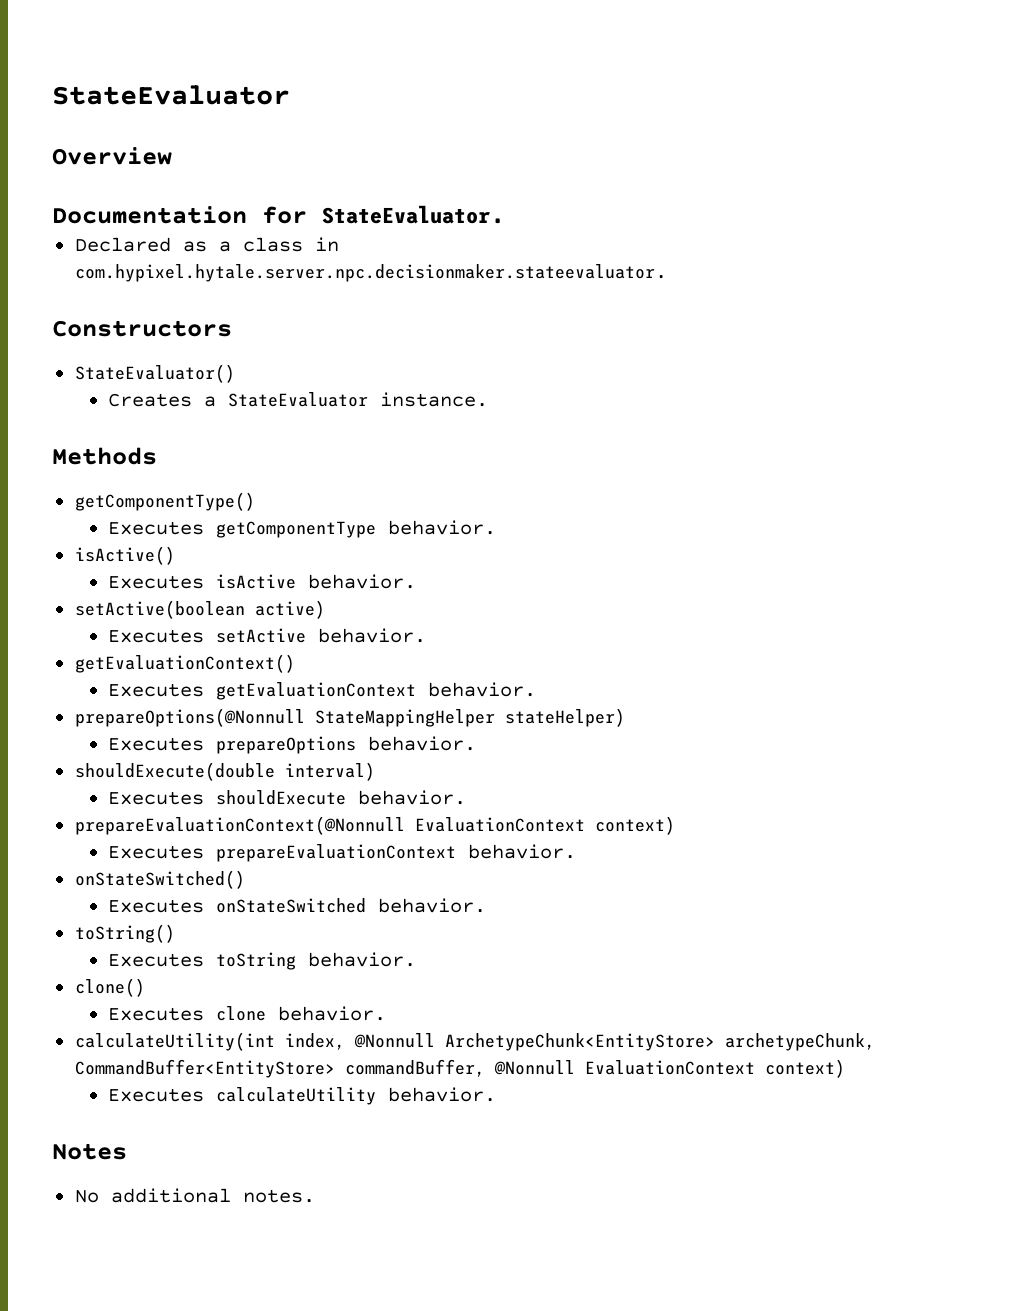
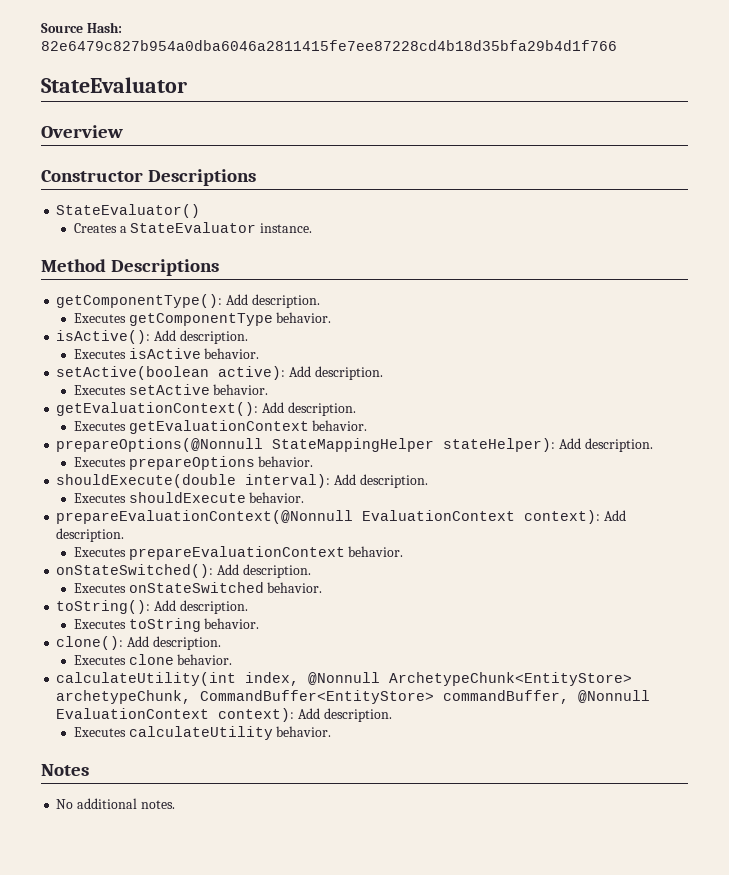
(52, 95) none -> [41,22,122,33] [41,40,617,51] Source Hash: 82e6479c827b954a0dba6046a2811415fe7ee87228cd4b18d35bfa29b4d1f766 //
[52,205,505,224] [74,237,339,252] [74,264,667,282] [52,320,232,337] Documentation for StateEvaluator. // Declared as a class in com.hypixel.hytale.server.npc.decisionmaker.stateevaluator. // Constructors -> [41,169,257,186] Constructor Descriptions
[52,447,157,465] [74,492,255,511] Methods // getComponentType() -> [41,259,220,276] [56,294,320,308] Method Descriptions // getComponentType(): Add description.
[74,546,175,565] isActive() -> [56,330,248,344] isActive(): Add description.
[254,600,325,619] active) -> [218,366,383,380] active): Add description.
[74,654,295,673] getEvaluationContext() -> [56,402,356,416] getEvaluationContext(): Add description.
[504,708,625,727] stateHelper) -> [443,438,653,452] stateHelper): Add description.
[284,762,375,781] interval) -> [245,474,428,488] interval): Add description.
[594,816,675,835] context) -> [524,510,627,524] [56,528,125,542] context): Add description.
[74,870,245,889] onStateSwitched() -> [56,564,311,578] onStateSwitched(): Add description.
[74,924,175,943] toString() -> [56,600,248,614] toString(): Add description.
[74,978,145,997] clone() -> [56,636,221,650] clone(): Add description.
[764,1059,845,1078] context) -> [218,708,392,722] context): Add description.

